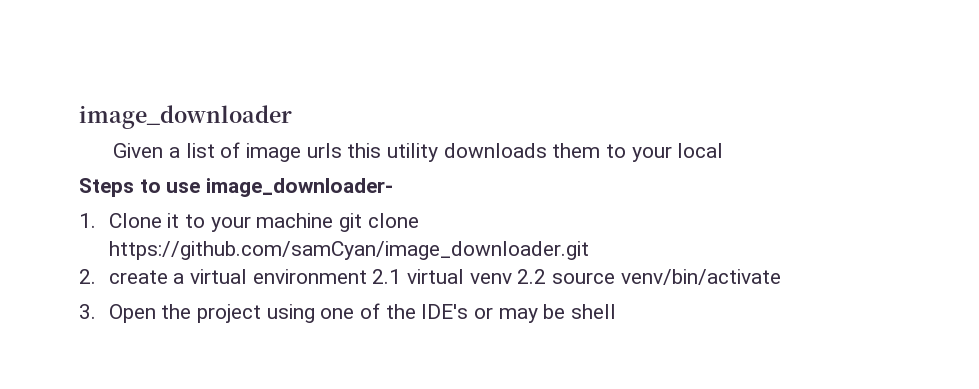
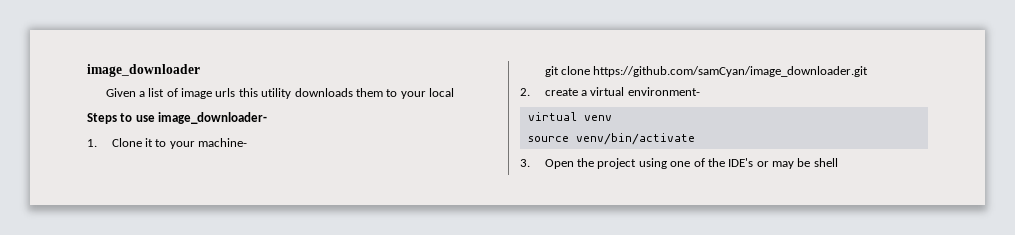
[256,213,334,228] machine -> [198,138,248,147] machine- //
[252,269,402,284] environment 2.1 -> [627,87,700,96] environment- //
[517,269,547,284] 2.2 -> (612, 118) //

